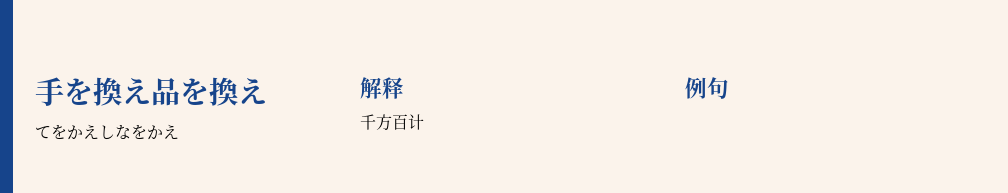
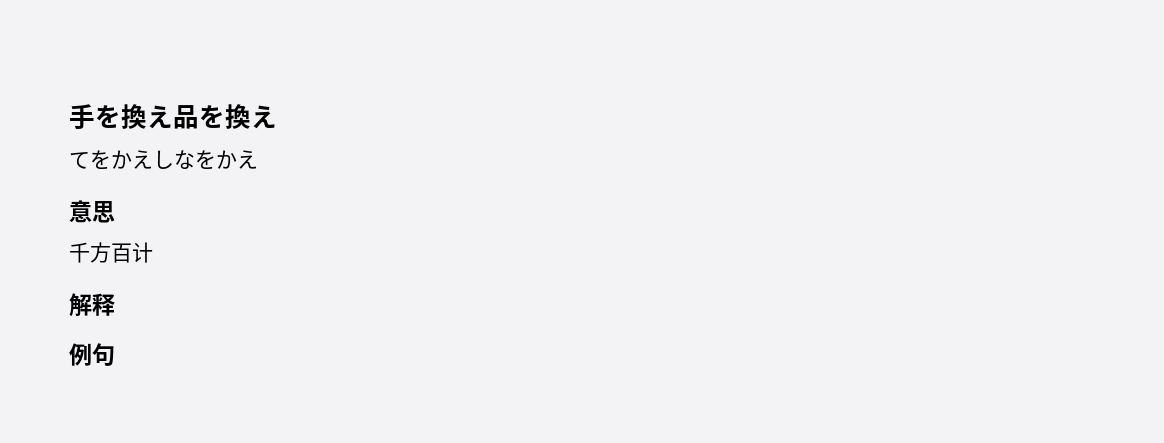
[360,77,404,99] 解释 -> [69,200,115,223] 意思
(424, 122) none -> [69,293,115,317] // 解释

